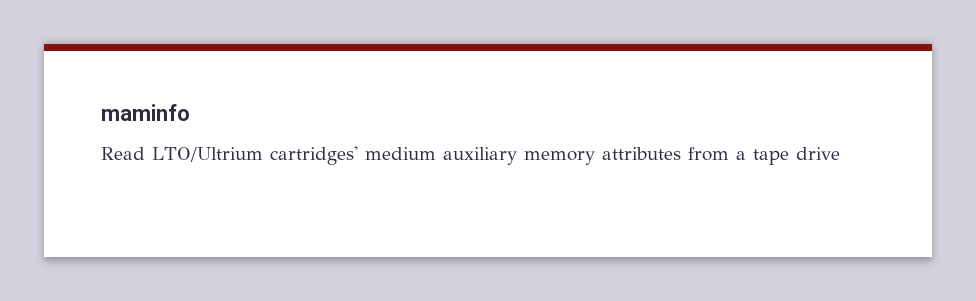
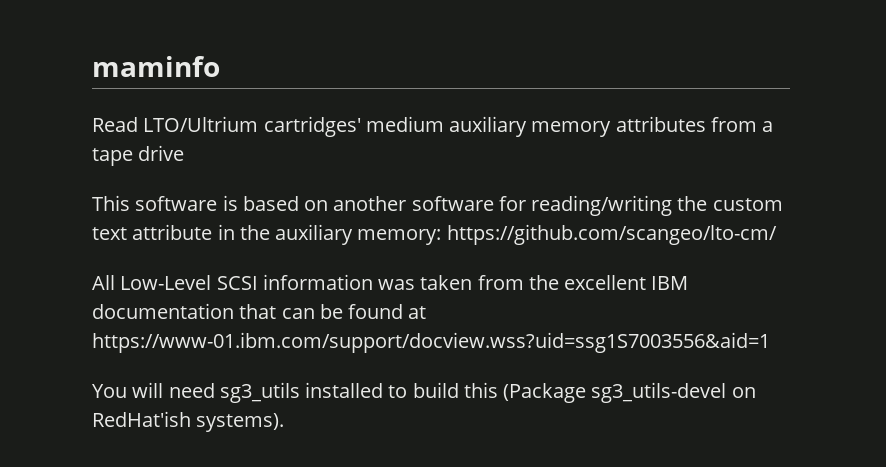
(840, 153) none -> [92,195,783,216] [92,224,777,245] [92,274,689,290] [92,303,427,319] [92,332,770,353] [92,382,756,403] [92,411,285,432] // This software is based on another software for reading/writing the custom text attribute in the auxiliary memory: https://github.com/scangeo/lto-cm/ // All Low-Level SCSI information was taken from the excellent IBM documentation that can be found at https://www-01.ibm.com/support/docview.wss?uid=ssg1S7003556&aid=1 // You will need sg3_utils installed to build this (Package sg3_utils-devel on RedHat'ish systems).

